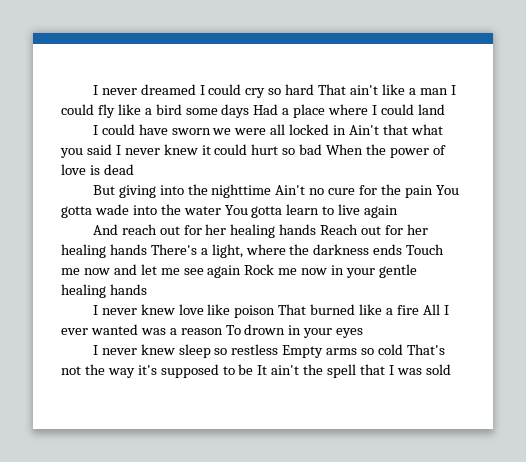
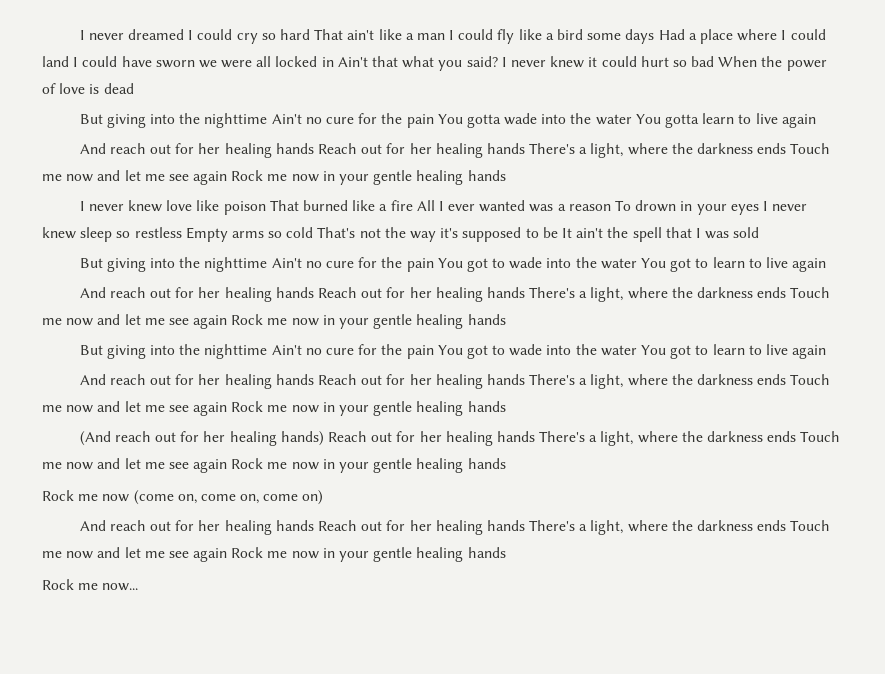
(445, 109) // -> (69, 61) none
[86,144,112,155] said -> [466,56,498,67] said?
(364, 333) // -> (759, 209) none
(451, 369) none -> [79,257,827,272] [79,287,831,302] [42,314,506,329] [79,344,827,359] [79,374,831,389] [42,401,506,416] [79,431,841,446] [42,458,506,473] [42,490,324,505] [79,520,831,535] [42,547,506,562] [42,579,139,591] // But giving into the nighttime Ain't no cure for the pain You got to wade into the water You got to learn to live again // And reach out for her healing hands Reach out for her healing hands There's a light, where the darkness ends Touch me now and let me see again Rock me now in your gentle healing hands // But giving into the nighttime Ain't no cure for the pain You got to wade into the water You got to learn to live again // And reach out for her healing hands Reach out for her healing hands There's a light, where the darkness ends Touch me now and let me see again Rock me now in your gentle healing hands // (And reach out for her healing hands) Reach out for her healing hands There's a light, where the darkness ends Touch me now and let me see again Rock me now in your gentle healing hands // Rock me now (come on, come on, come on) // And reach out for her healing hands Reach out for her healing hands There's a light, where the darkness ends Touch me now and let me see again Rock me now in your gentle healing hands // Rock me now...

